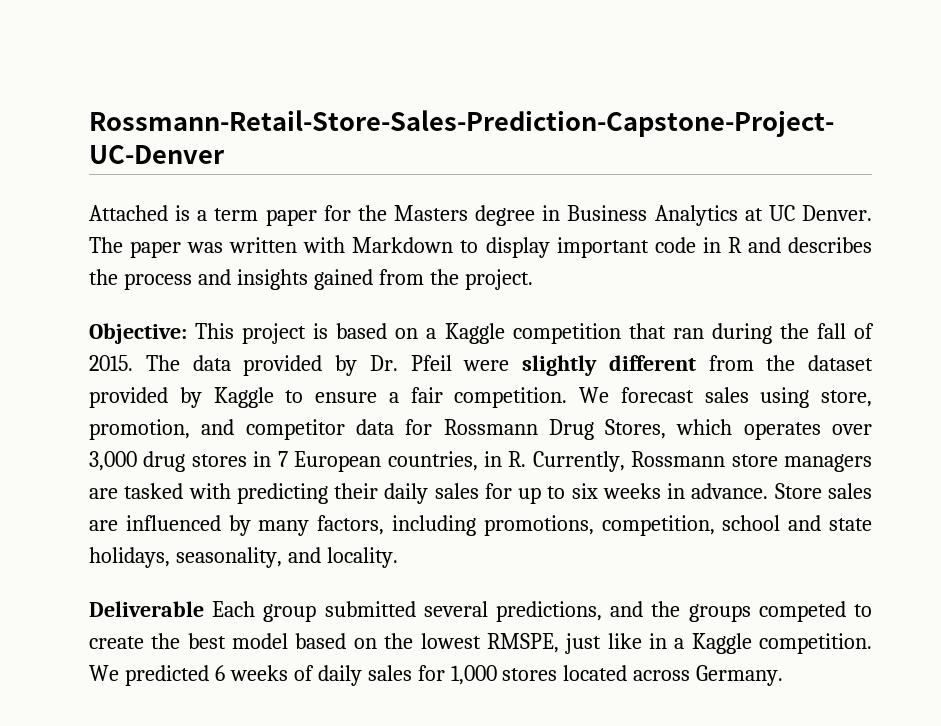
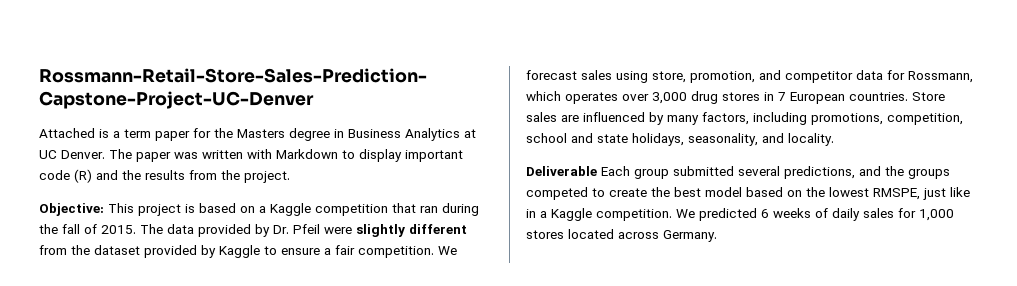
[702,237,873,253] [89,269,373,290] in R and describes the process and insights gained -> [74,169,185,183] (R) and the results
[443,419,667,440] Rossmann Drug Stores, -> [908,71,973,83] Rossmann,
[387,451,872,472] [89,483,769,504] countries, in R. Currently, Rossmann store managers are tasked with predicting their daily sales for up to six weeks in advance. -> [849,92,908,101] countries.

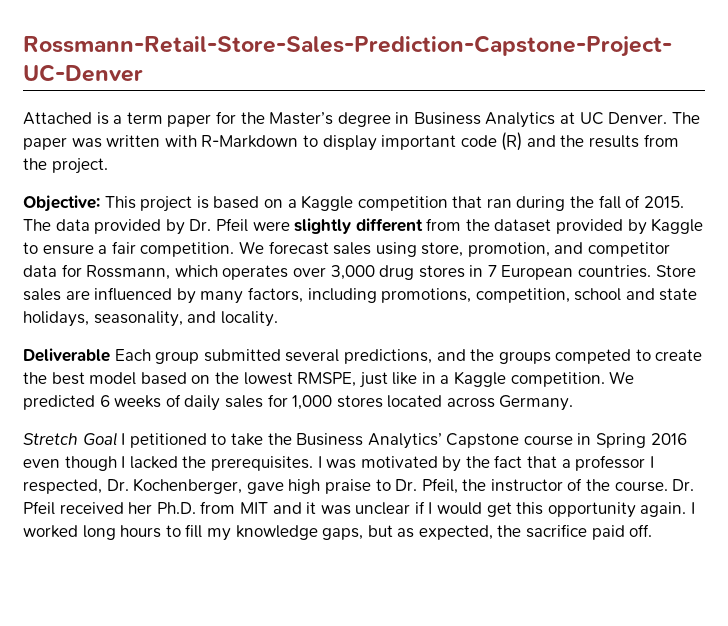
[237,129,285,138] Masters -> [269,112,334,125] Master’s
[276,149,338,159] Markdown -> [201,135,299,148] R-Markdown
(717, 236) none -> [23,432,687,449] [23,455,654,472] [23,478,695,494] [23,501,696,518] [23,524,653,541] // Stretch Goal I petitioned to take the Business Analytics’ Capstone course in Spring 2016 even though I lacked the prerequisites. I was motivated by the fact that a professor I respected, Dr. Kochenberger, gave high praise to Dr. Pfeil, the instructor of the course. Dr. Pfeil received her Ph.D. from MIT and it was unclear if I would get this opportunity again. I worked long hours to fill my knowledge gaps, but as expected, the sacrifice paid off.

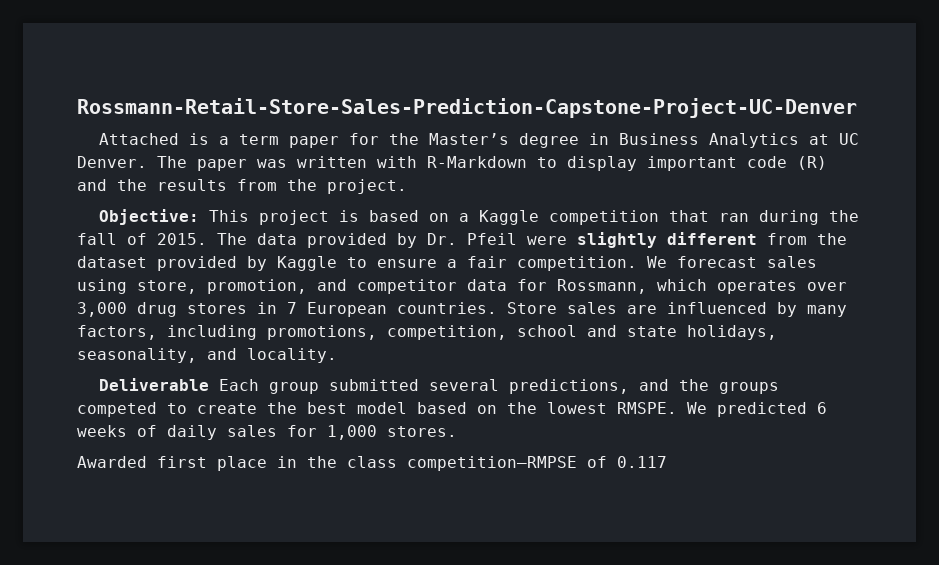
[297,371,605,388] RMSPE, just like in a Kaggle competition. -> [617,402,677,414] RMSPE.
[336,395,574,411] [23,432,687,449] [23,455,654,472] [23,478,695,494] [23,501,696,518] [23,524,653,541] stores located across Germany. // Stretch Goal I petitioned to take the Business Analytics’ Capstone course in Spring 2016 even though I lacked the prerequisites. I was motivated by the fact that a professor I respected, Dr. Kochenberger, gave high praise to Dr. Pfeil, the instructor of the course. Dr. Pfeil received her Ph.D. from MIT and it was unclear if I would get this opportunity again. I worked long hours to fill my knowledge gaps, but as expected, the sacrifice paid off. -> [387,426,457,437] [77,456,667,471] stores. // Awarded first place in the class competition—RMPSE of 0.117

